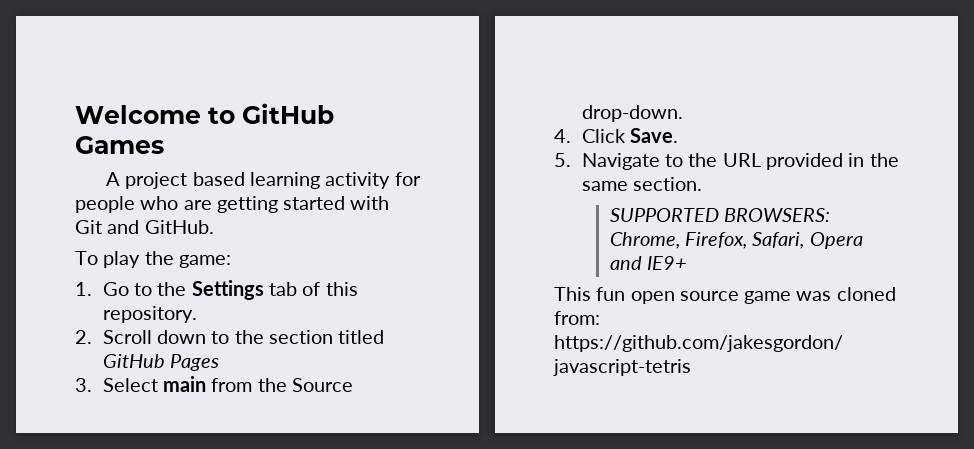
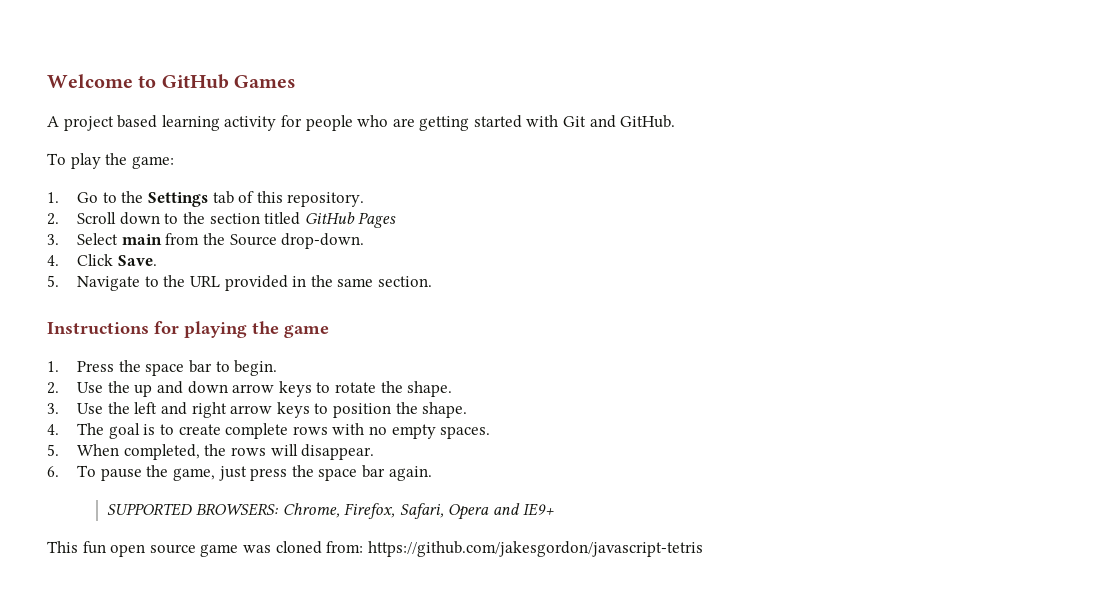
(703, 184) none -> [47,321,329,338] [47,360,278,376] [47,381,453,397] [47,402,468,418] [47,423,491,439] [47,444,375,460] [47,465,432,481] // Instructions for playing the game // 1. Press the space bar to begin. // 2. Use the up and down arrow keys to rotate the shape. // 3. Use the left and right arrow keys to position the shape. // 4. The goal is to create complete rows with no empty spaces. // 5. When completed, the rows will disappear. // 6. To pause the game, just press the space bar again.

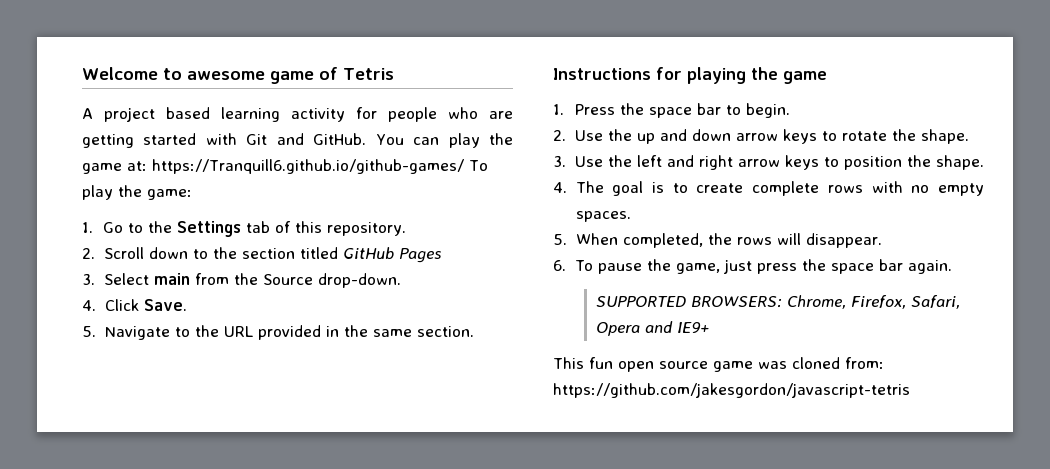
[161,74,297,89] GitHub Games -> [186,67,394,84] awesome game of Tetris
(676, 121) // -> [375,133,513,148] [82,159,464,174] You can play the game at: https://Tranquill6.github.io/github-games/

